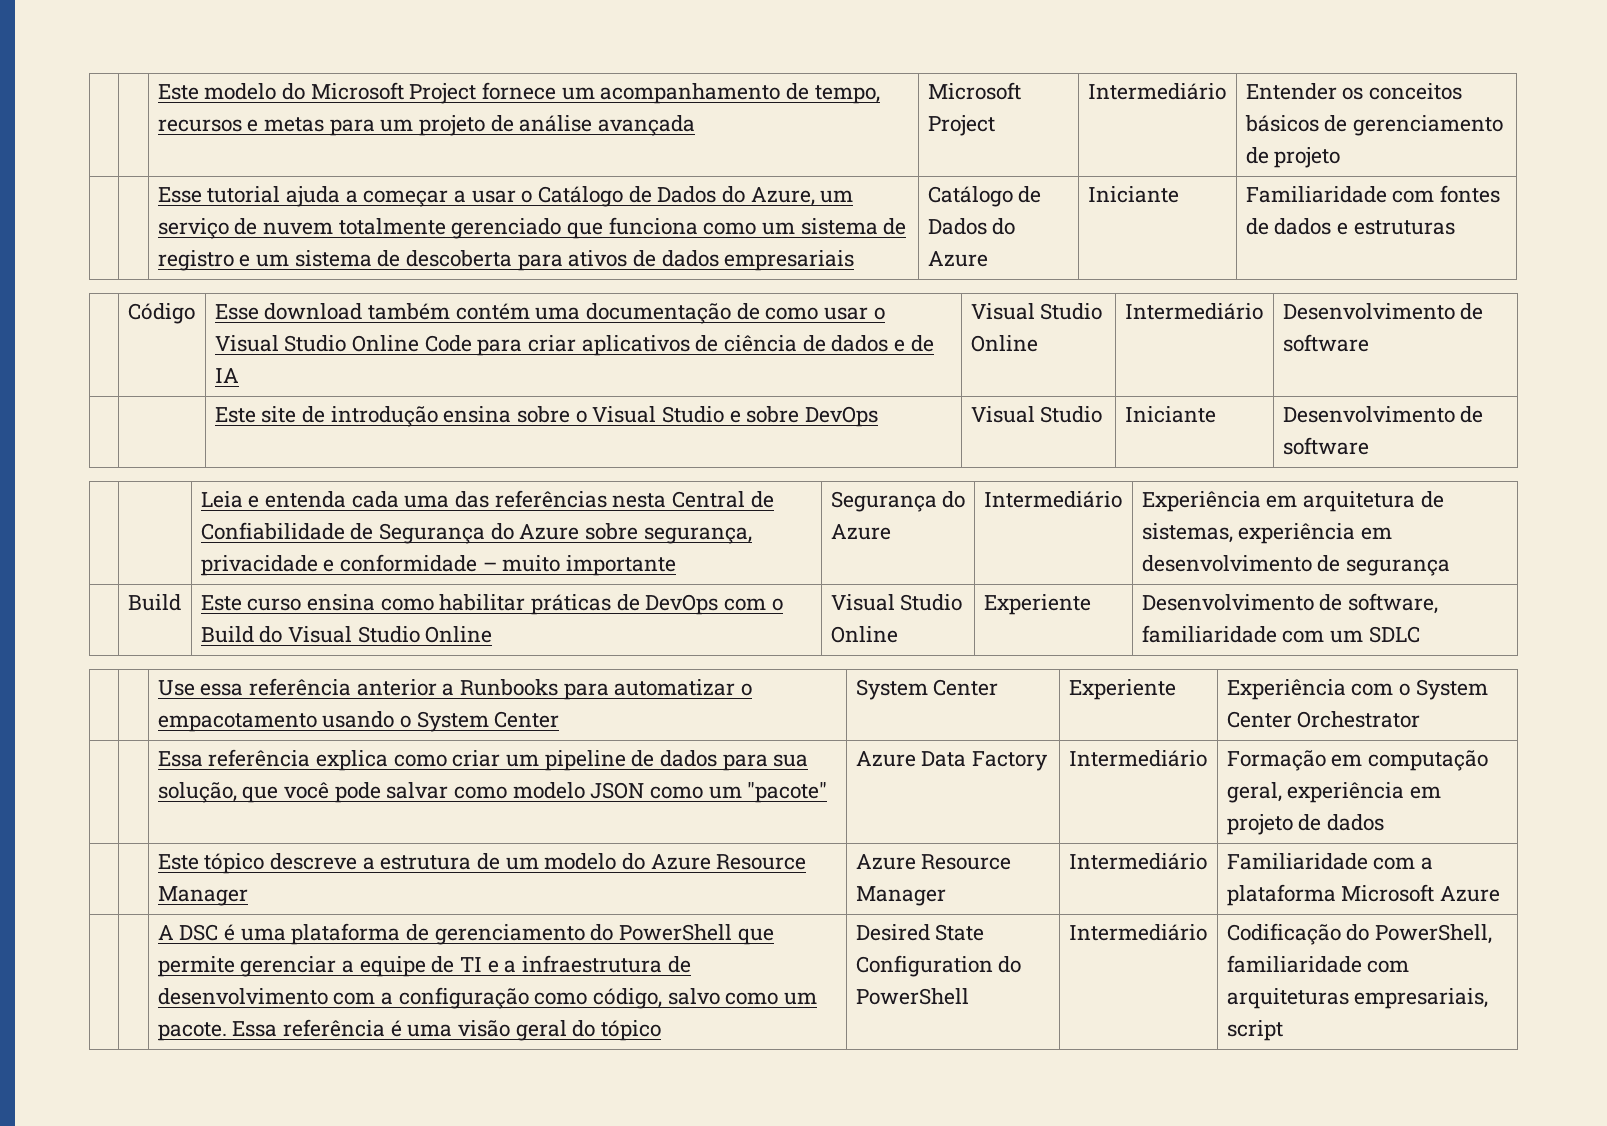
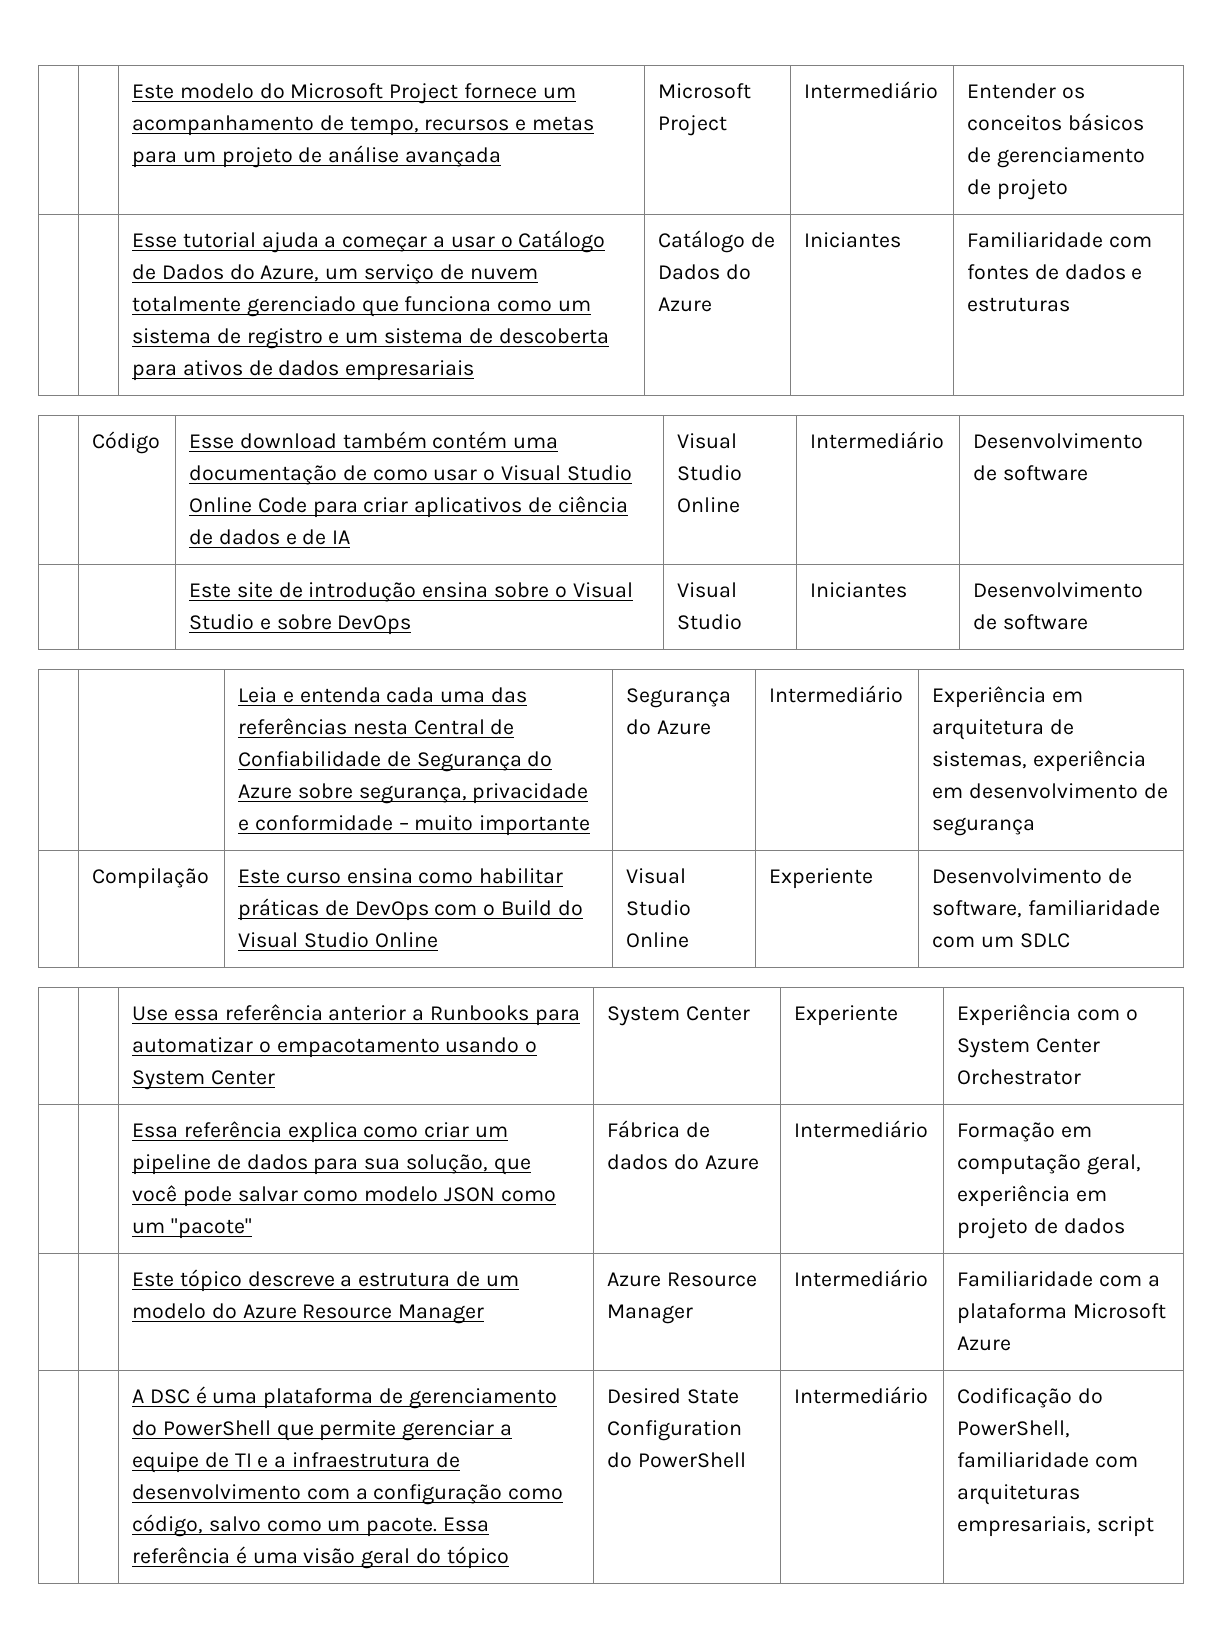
[1087,186,1179,203] Iniciante -> [804,232,902,248] Iniciantes
[1124,406,1216,423] Iniciante -> [810,582,908,598] Iniciantes
[127,594,181,611] Build -> [92,868,210,889] Compilação
[855,751,1048,771] Azure Data Factory -> [607,1120,710,1138] [607,1154,759,1170] Fábrica de dados do Azure

